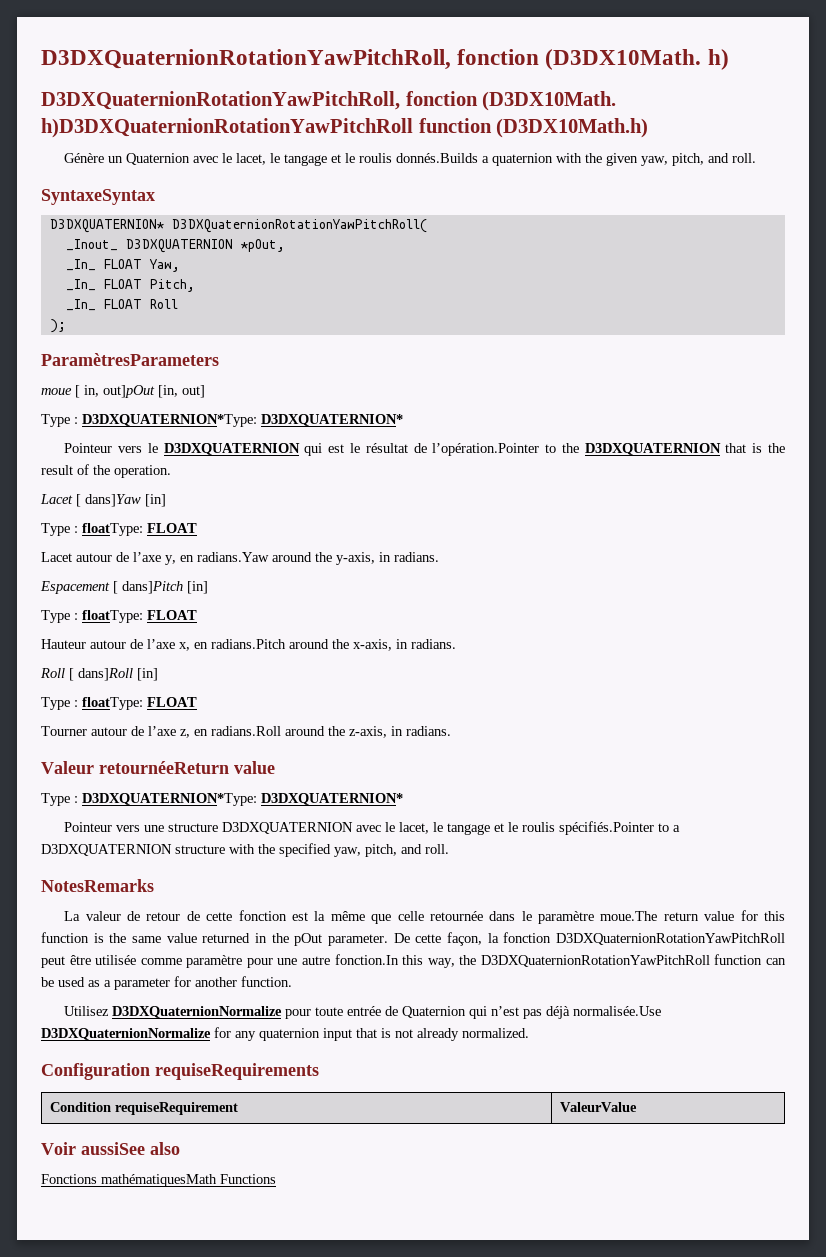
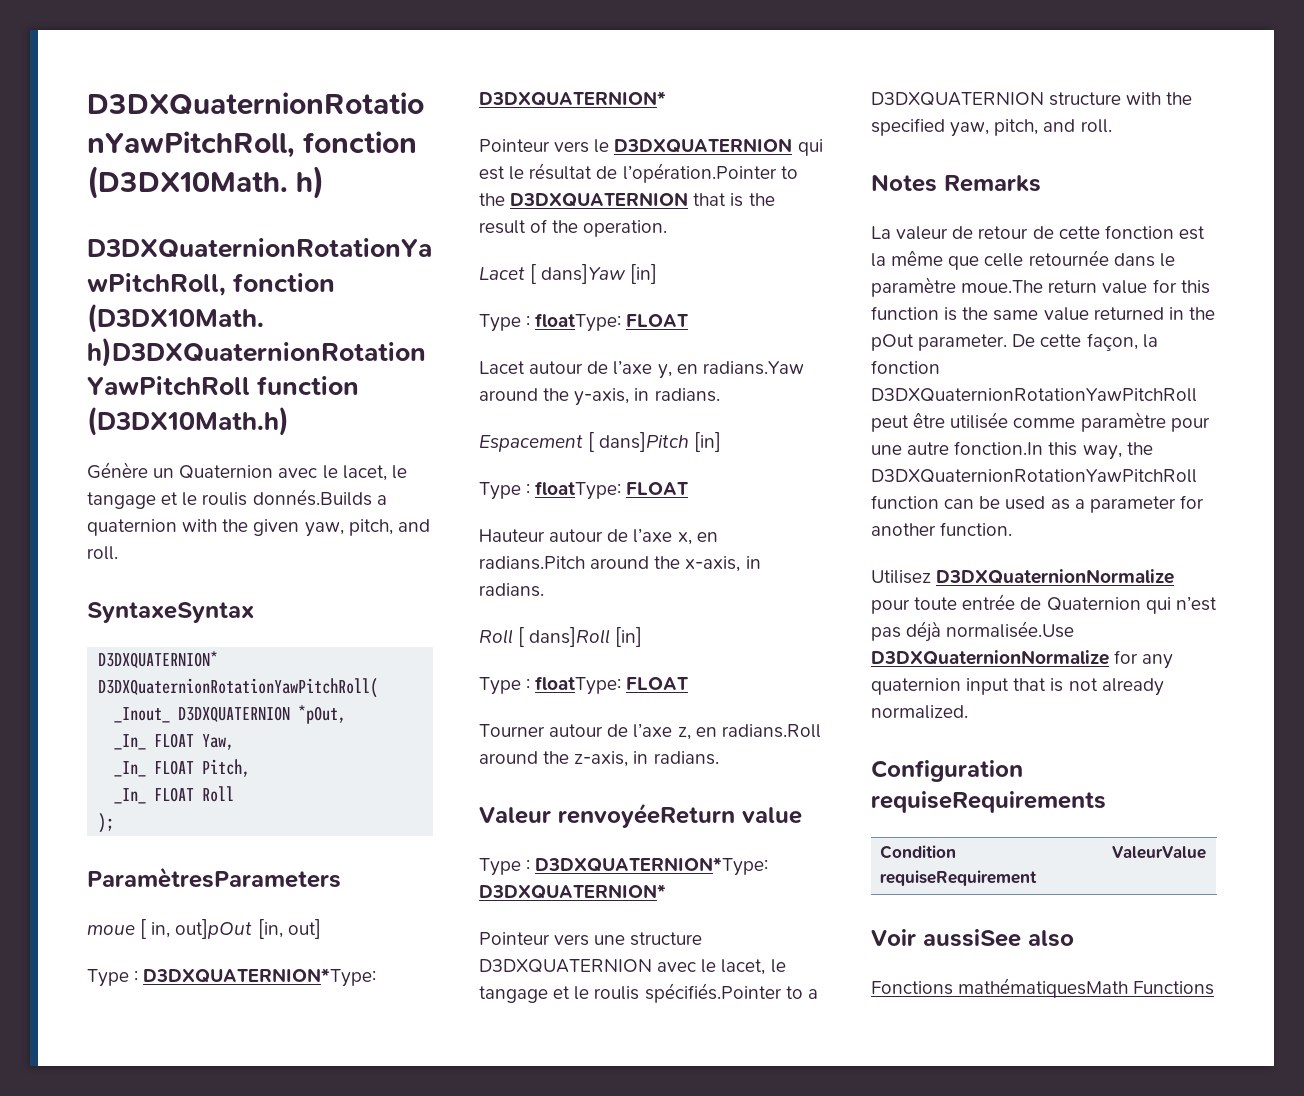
[99,761,229,774] retournéeReturn -> [558,803,735,828] renvoyéeReturn
[41,879,154,892] NotesRemarks -> [871,174,1041,192] Notes Remarks

